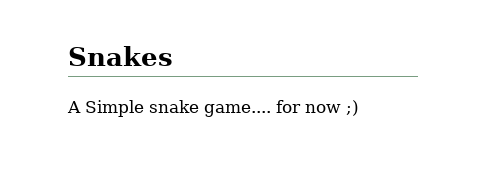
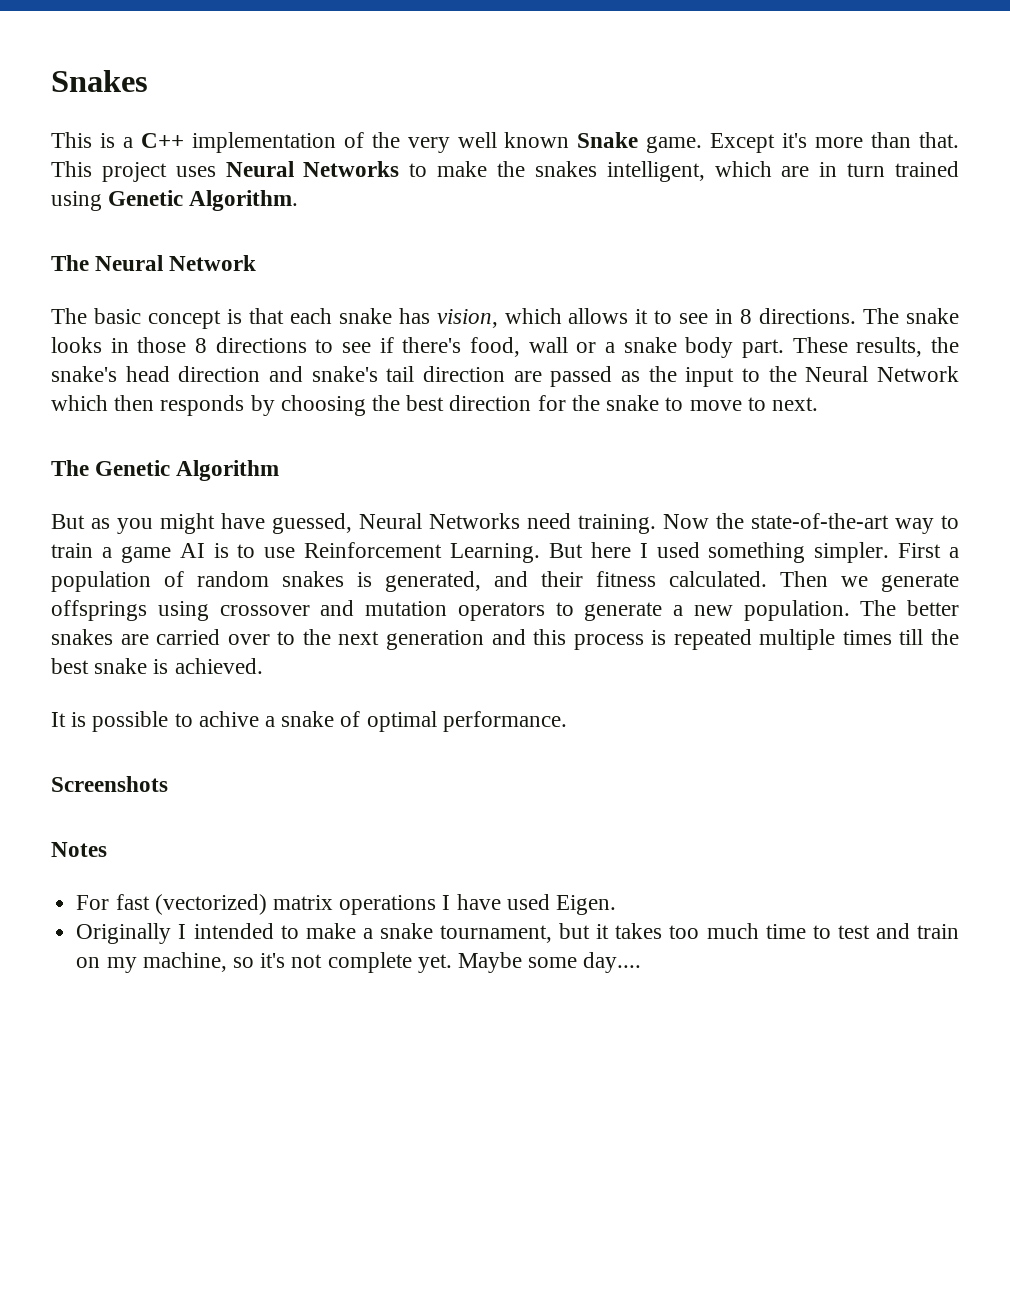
[67,100,359,117] A Simple snake game.... for now ;) -> [51,132,959,153] [51,161,960,182] [51,190,299,211] [51,255,257,271] [51,308,960,329] [51,337,959,358] [51,366,959,387] [51,395,818,416] [51,460,280,481] [51,513,959,534] [51,542,959,563] [51,571,959,592] [51,600,959,621] [51,629,959,650] [51,658,263,674] [51,711,567,732] [51,776,168,792] [51,842,107,857] [76,894,616,915] [76,923,960,944] [76,952,642,973] This is a C++ implementation of the very well known Snake game. Except it's more than that. This project uses Neural Networks to make the snakes intelligent, which are in turn trained using Genetic Algorithm. // The Neural Network // The basic concept is that each snake has vision, which allows it to see in 8 directions. The snake looks in those 8 directions to see if there's food, wall or a snake body part. These results, the snake's head direction and snake's tail direction are passed as the input to the Neural Network which then responds by choosing the best direction for the snake to move to next. // The Genetic Algorithm // But as you might have guessed, Neural Networks need training. Now the state-of-the-art way to train a game AI is to use Reinforcement Learning. But here I used something simpler. First a population of random snakes is generated, and their fitness calculated. Then we generate offsprings using crossover and mutation operators to generate a new population. The better snakes are carried over to the next generation and this process is repeated multiple times till the best snake is achieved. // It is possible to achive a snake of optimal performance. // Screenshots // Notes // For fast (vectorized) matrix operations I have used Eigen. // Originally I intended to make a snake tournament, but it takes too much time to test and train on my machine, so it's not complete yet. Maybe some day....

